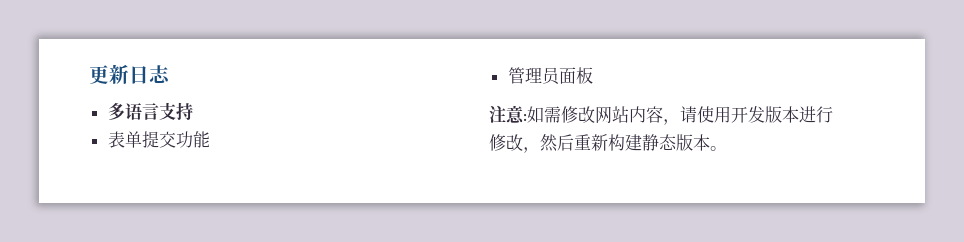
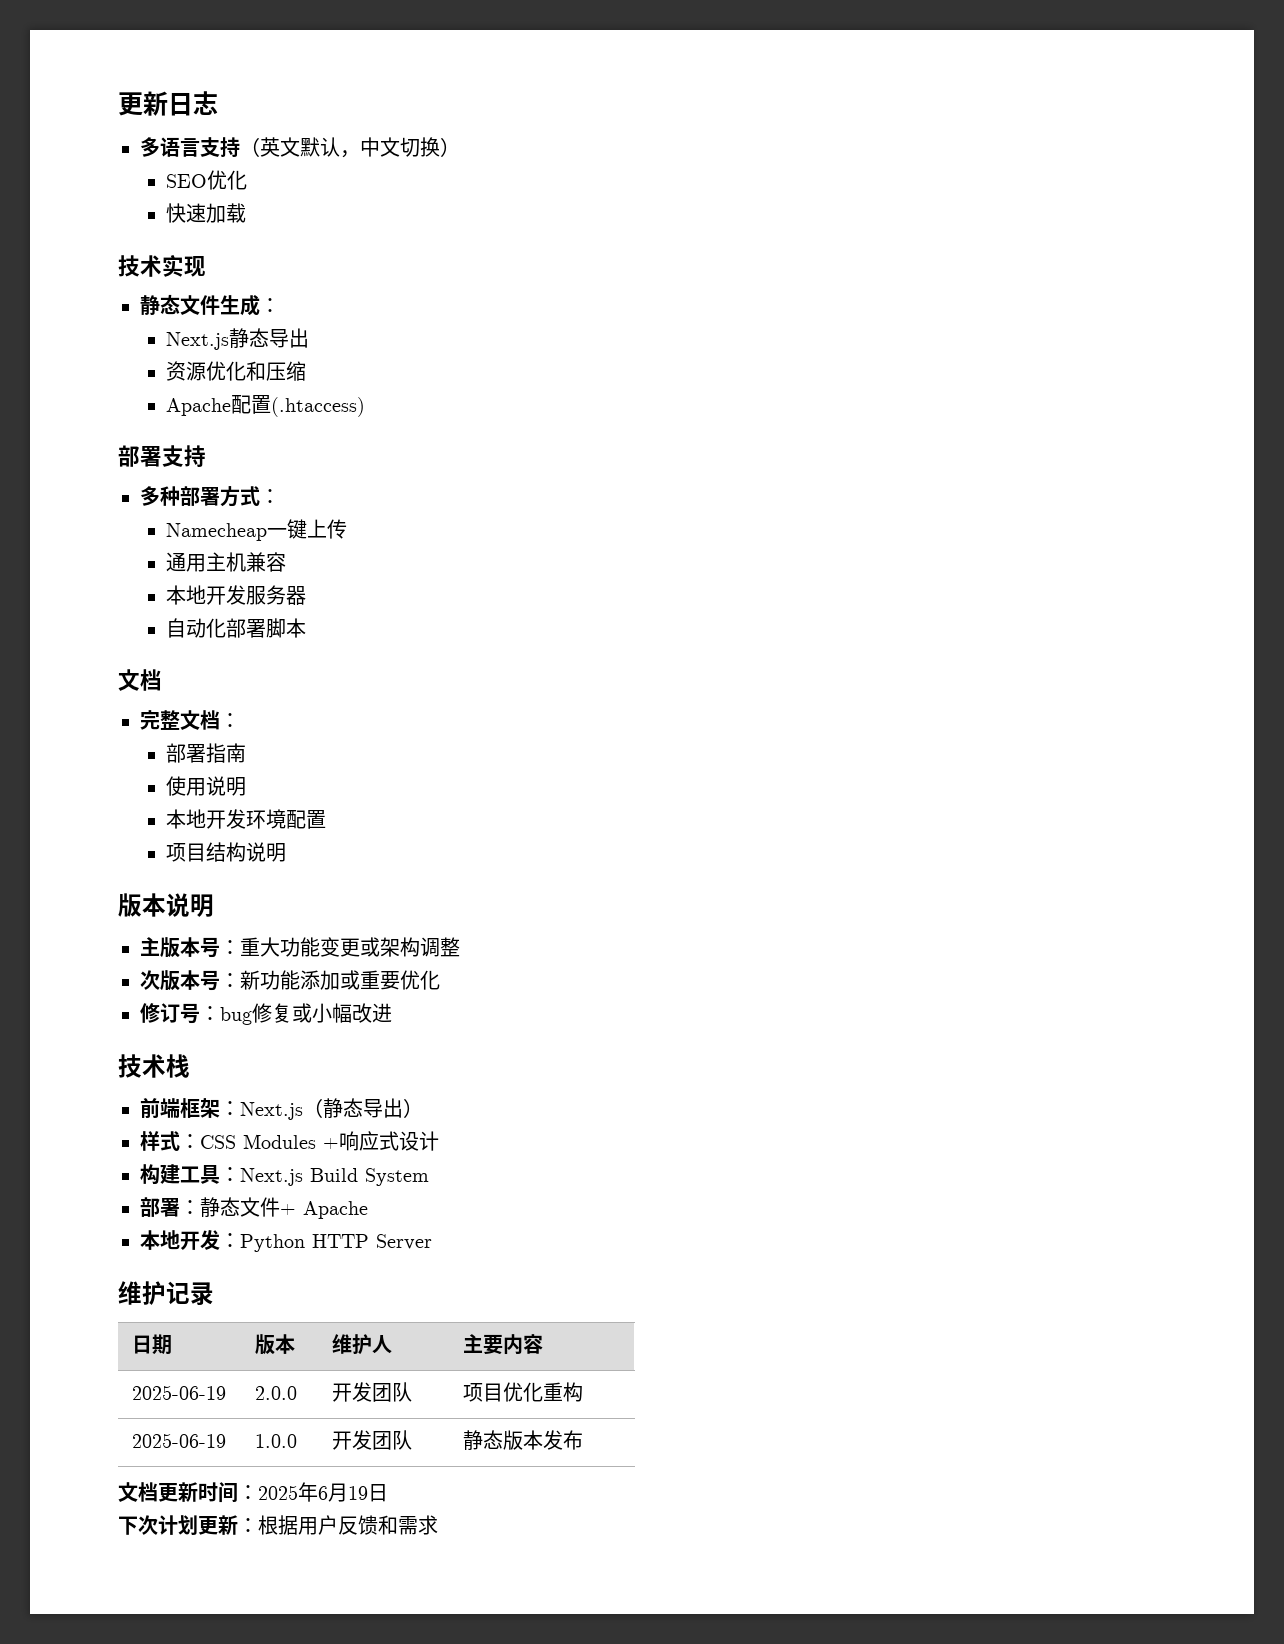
[107,131,210,148] [507,67,593,85] [489,105,833,125] [489,134,727,153] // 表单提交功能 // 管理员面板 // 注意:如需修改网站内容，请使用开发版本进行修改，然后重新构建静态版本。 -> [240,137,460,158] [166,170,248,190] [166,203,247,223] [118,254,206,277] [140,294,280,316] [166,328,310,350] [166,361,307,381] [166,395,366,417] [118,445,206,467] [140,486,280,507] [166,519,348,541] [166,552,287,572] [166,585,307,605] [166,618,307,638] [118,669,162,691] [140,710,240,730] [166,743,247,763] [166,776,247,796] [166,809,327,829] [166,842,287,862] [118,893,214,917] [140,937,460,958] [140,970,440,991] [140,1003,392,1025] [118,1054,190,1078] [140,1098,423,1120] [140,1131,439,1151] [140,1164,429,1186] [140,1197,368,1219] [140,1230,432,1252] [118,1281,214,1306] [132,1334,173,1355] [255,1334,296,1355] [332,1334,393,1355] [463,1334,544,1355] [132,1385,227,1400] [255,1386,298,1400] [332,1382,413,1402] [463,1382,584,1402] [132,1433,227,1448] [255,1434,298,1448] [332,1430,413,1450] [463,1430,584,1450] [118,1482,388,1503] [118,1515,438,1535] （英文默认，中文切换） // SEO优化 // 快速加载 // 技术实现 // 静态文件生成： // Next.js静态导出 // 资源优化和压缩 // Apache配置(.htaccess) // 部署支持 // 多种部署方式： // Namecheap一键上传 // 通用主机兼容 // 本地开发服务器 // 自动化部署脚本 // 文档 // 完整文档： // 部署指南 // 使用说明 // 本地开发环境配置 // 项目结构说明 // 版本说明 // 主版本号：重大功能变更或架构调整 // 次版本号：新功能添加或重要优化 // 修订号：bug修复或小幅改进 // 技术栈 // 前端框架：Next.js（静态导出） // 样式：CSS Modules +响应式设计 // 构建工具：Next.js Build System // 部署：静态文件+ Apache // 本地开发：Python HTTP Server // 维护记录 // 日期 | 版本 | 维护人 | 主要内容 // 2025-06-19 | 2.0.0 | 开发团队 | 项目优化重构 // 2025-06-19 | 1.0.0 | 开发团队 | 静态版本发布 // 文档更新时间：2025年6月19日 // 下次计划更新：根据用户反馈和需求

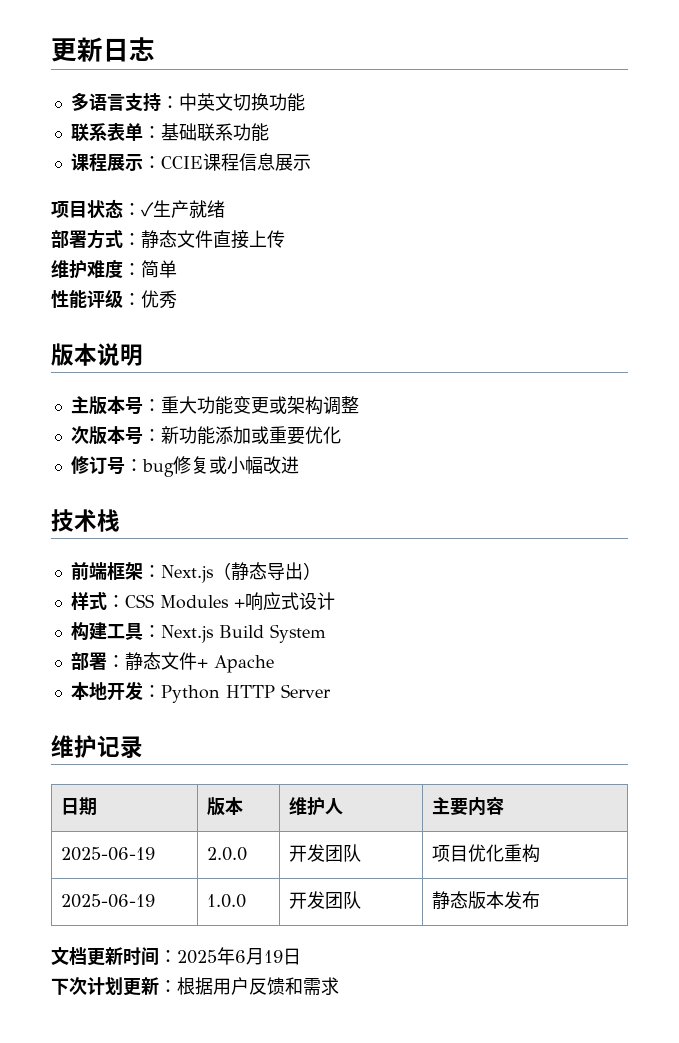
[240,137,460,158] [166,170,248,190] [166,203,247,223] [118,254,206,277] [140,294,280,316] [166,328,310,350] [166,361,307,381] [166,395,366,417] [118,445,206,467] [140,486,280,507] [166,519,348,541] [166,552,287,572] [166,585,307,605] [166,618,307,638] [118,669,162,691] [140,710,240,730] [166,743,247,763] [166,776,247,796] [166,809,327,829] [166,842,287,862] （英文默认，中文切换） // SEO优化 // 快速加载 // 技术实现 // 静态文件生成： // Next.js静态导出 // 资源优化和压缩 // Apache配置(.htaccess) // 部署支持 // 多种部署方式： // Namecheap一键上传 // 通用主机兼容 // 本地开发服务器 // 自动化部署脚本 // 文档 // 完整文档： // 部署指南 // 使用说明 // 本地开发环境配置 // 项目结构说明 -> [160,93,305,112] [70,123,269,142] [70,153,311,172] [51,199,225,218] [51,229,285,249] [51,260,177,279] [51,289,177,309] ：中英文切换功能 // 联系表单：基础联系功能 // 课程展示：CCIE课程信息展示 // 项目状态：✓生产就绪 // 部署方式：静态文件直接上传 // 维护难度：简单 // 性能评级：优秀

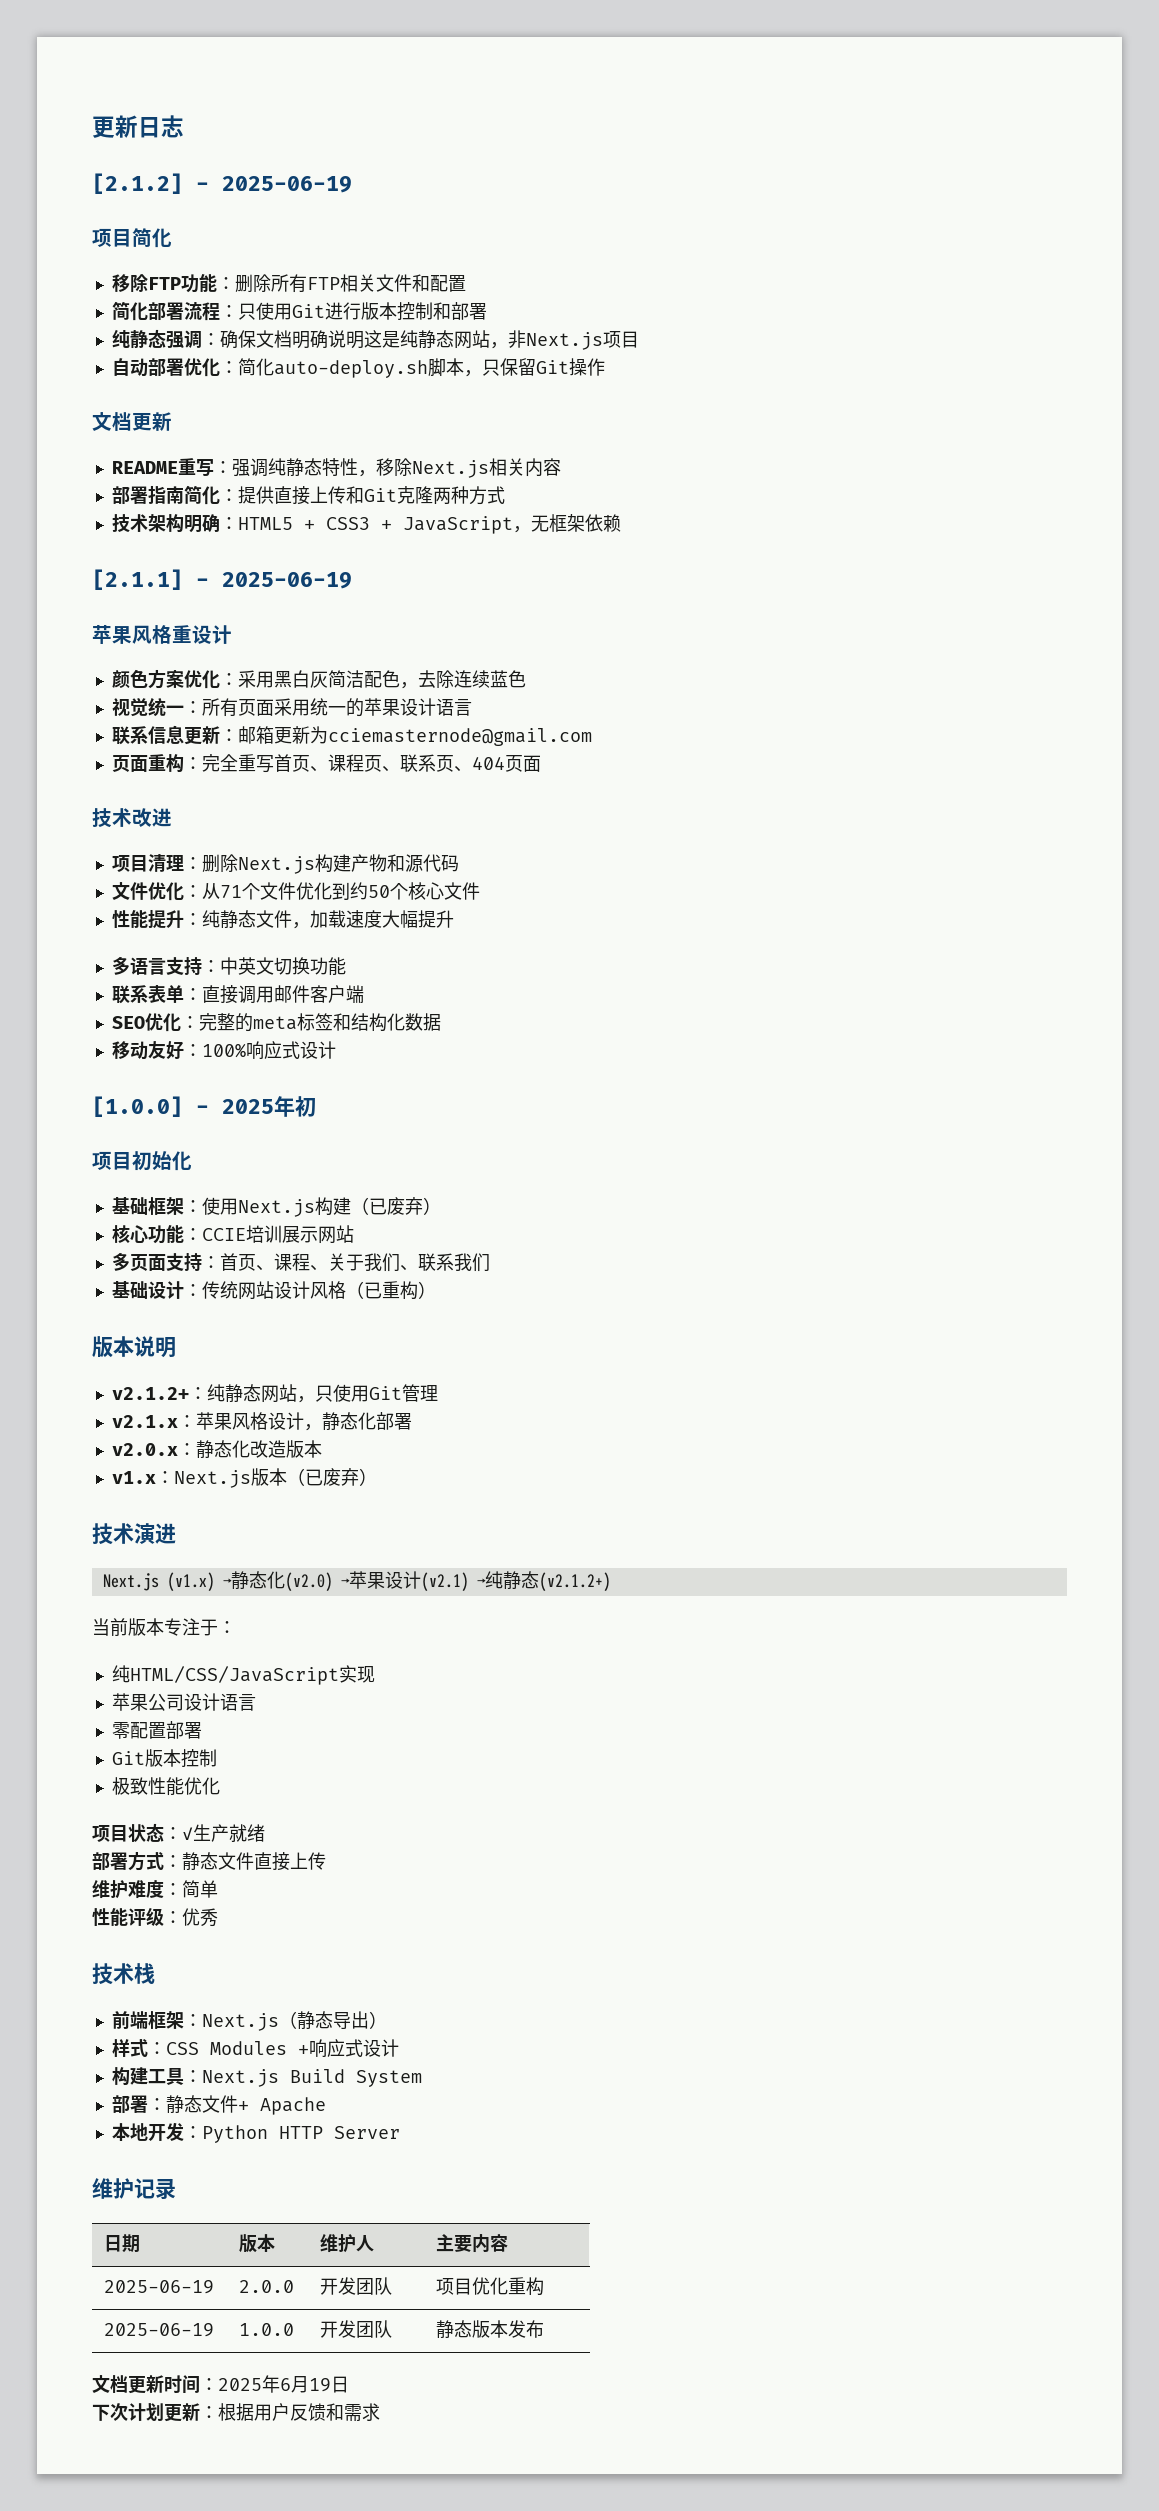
(155, 49) none -> [92,173,352,194] [92,228,172,248] [111,274,466,293] [111,301,487,321] [111,329,639,350] [111,358,605,378] [92,412,172,431] [111,458,561,478] [111,485,505,505] [111,514,621,534] [92,569,352,590] [92,624,232,644] [111,669,526,689] [111,697,472,717] [111,725,592,746] [111,754,541,773] [92,808,172,828] [111,854,459,874] [111,882,480,901] [111,909,454,929] // [2.1.2] - 2025-06-19 // 项目简化 // 移除FTP功能：删除所有FTP相关文件和配置 // 简化部署流程：只使用Git进行版本控制和部署 // 纯静态强调：确保文档明确说明这是纯静态网站，非Next.js项目 // 自动部署优化：简化auto-deploy.sh脚本，只保留Git操作 // 文档更新 // README重写：强调纯静态特性，移除Next.js相关内容 // 部署指南简化：提供直接上传和Git克隆两种方式 // 技术架构明确：HTML5 + CSS3 + JavaScript，无框架依赖 // [2.1.1] - 2025-06-19 // 苹果风格重设计 // 颜色方案优化：采用黑白灰简洁配色，去除连续蓝色 // 视觉统一：所有页面采用统一的苹果设计语言 // 联系信息更新：邮箱更新为cciemasternode@gmail.com // 页面重构：完全重写首页、课程页、联系页、404页面 // 技术改进 // 项目清理：删除Next.js构建产物和源代码 // 文件优化：从71个文件优化到约50个核心文件 // 性能提升：纯静态文件，加载速度大幅提升
[160,123,269,142] [70,153,311,172] 基础联系功能 // 课程展示：CCIE课程信息展示 -> [201,985,364,1004] [111,1013,441,1032] [111,1041,336,1060] [92,1096,316,1117] [92,1151,192,1171] [111,1197,441,1217] [111,1225,354,1244] [111,1252,490,1272] [111,1281,436,1300] [92,1336,176,1358] [111,1384,438,1403] [111,1412,412,1431] [111,1440,322,1458] [111,1468,377,1488] [92,1523,176,1545] [102,1571,611,1591] [92,1618,236,1636] [111,1665,375,1685] [111,1693,256,1711] [111,1721,202,1739] [111,1749,217,1768] [111,1777,220,1796] 直接调用邮件客户端 // SEO优化：完整的meta标签和结构化数据 // 移动友好：100%响应式设计 // [1.0.0] - 2025年初 // 项目初始化 // 基础框架：使用Next.js构建（已废弃） // 核心功能：CCIE培训展示网站 // 多页面支持：首页、课程、关于我们、联系我们 // 基础设计：传统网站设计风格（已重构） // 版本说明 // v2.1.2+：纯静态网站，只使用Git管理 // v2.1.x：苹果风格设计，静态化部署 // v2.0.x：静态化改造版本 // v1.x：Next.js版本（已废弃） // 技术演进 // Next.js (v1.x) →静态化(v2.0) →苹果设计(v2.1) →纯静态(v2.1.2+) // 当前版本专注于： // 纯HTML/CSS/JavaScript实现 // 苹果公司设计语言 // 零配置部署 // Git版本控制 // 极致性能优化
[51,343,143,366] [70,396,359,415] [70,426,341,445] [70,456,299,477] // 版本说明 // 主版本号：重大功能变更或架构调整 // 次版本号：新功能添加或重要优化 // 修订号：bug修复或小幅改进 -> (218, 1917) none

